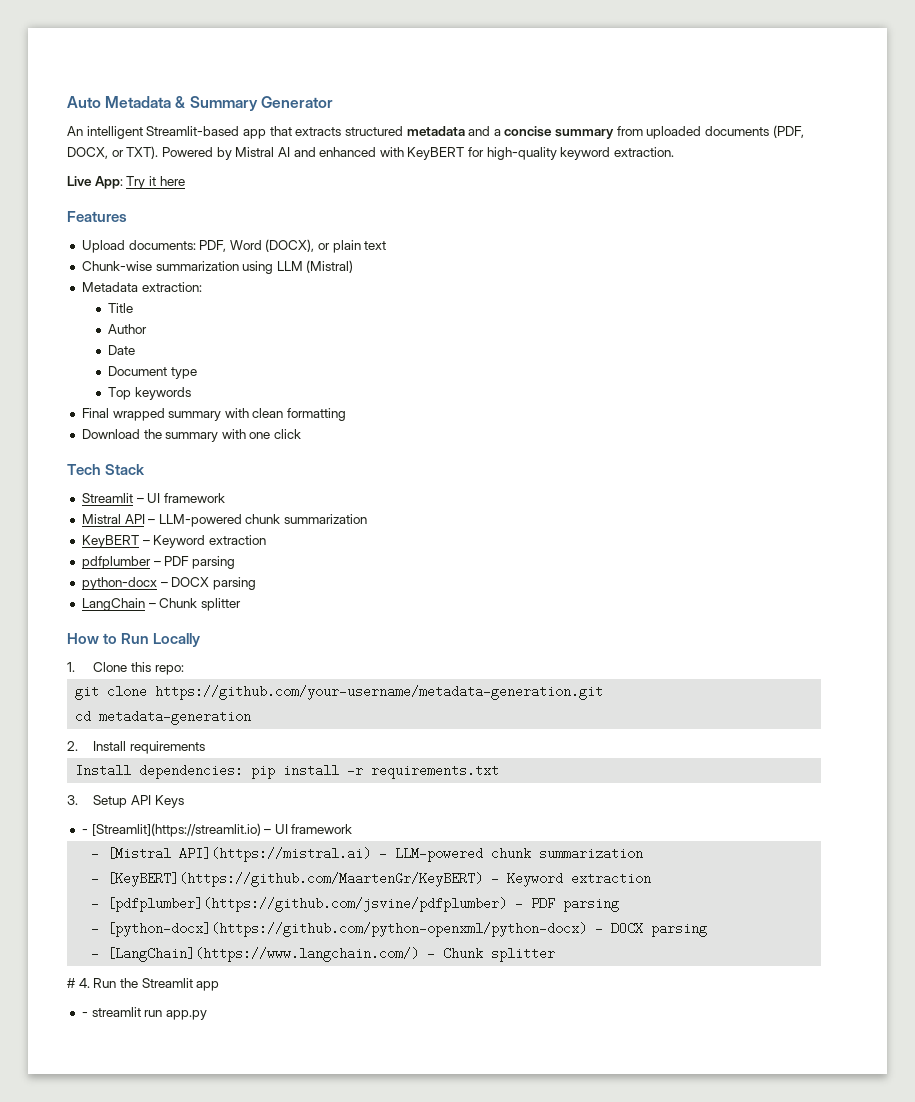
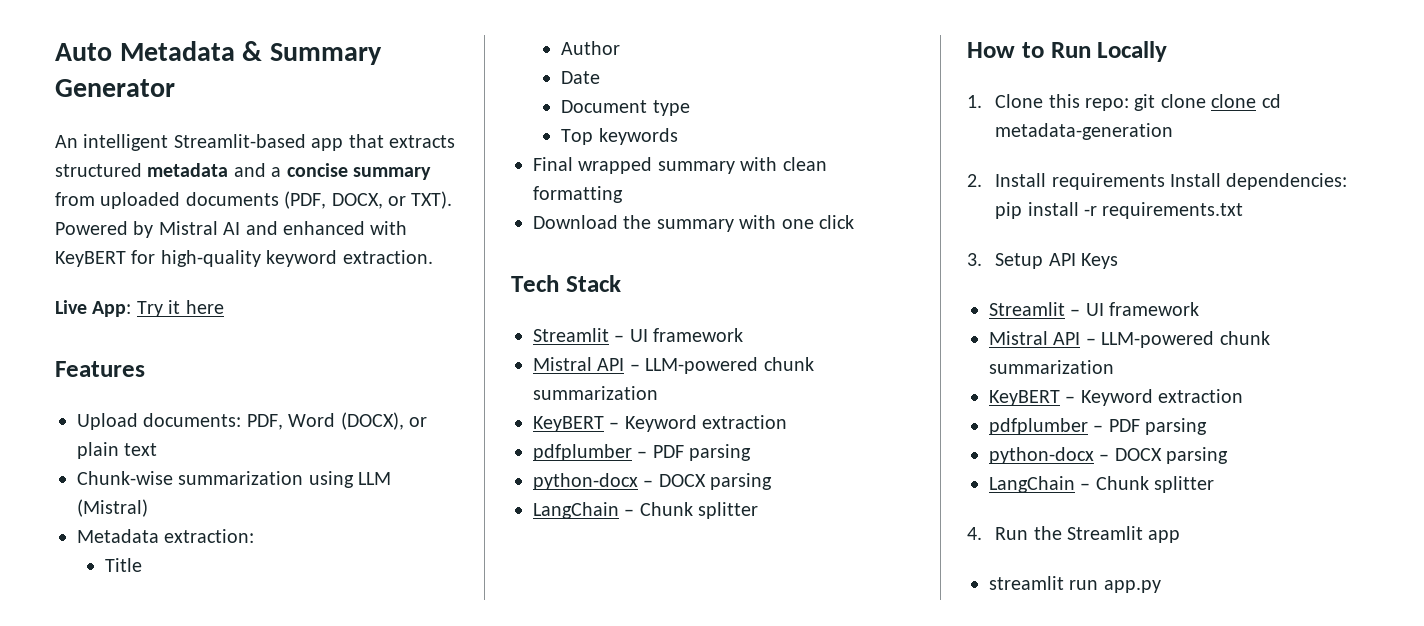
(184, 670) // -> (1130, 104) none
[155,685,604,700] https://github.com/your-username/metadata-generation.git // -> [1211,94,1257,108] clone
(205, 747) // -> (1165, 181) none
[81,823,353,837] [91,847,644,862] [91,872,652,887] [91,897,620,912] [91,922,708,937] [91,947,556,962] [67,978,76,988] - [Streamlit](https://streamlit.io) – UI framework // - [Mistral API](https://mistral.ai) – LLM-powered chunk summarization // - [KeyBERT](https://github.com/MaartenGr/KeyBERT) – Keyword extraction // - [pdfplumber](https://github.com/jsvine/pdfplumber) – PDF parsing // - [python-docx](https://github.com/python-openxml/python-docx) – DOCX parsing // - [LangChain](https://www.langchain.com/) – Chunk splitter // # -> [989,302,1200,316] [989,331,1270,348] [989,360,1114,374] [989,389,1244,406] [989,418,1208,435] [989,447,1229,464] [989,476,1215,493] Streamlit – UI framework // Mistral API – LLM-powered chunk summarization // KeyBERT – Keyword extraction // pdfplumber – PDF parsing // python-docx – DOCX parsing // LangChain – Chunk splitter //
[81,1012,88,1017] - -> (1181, 536) none

